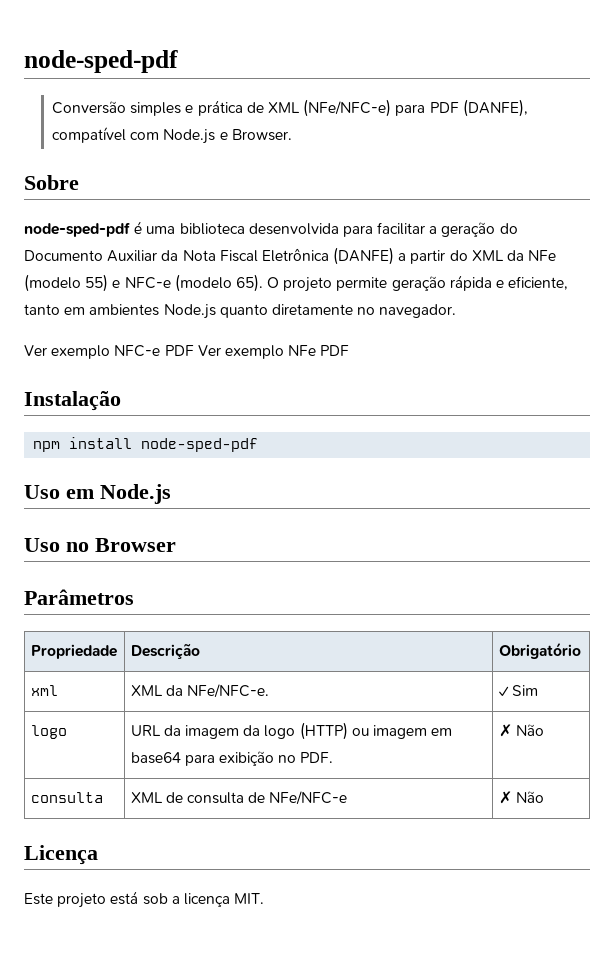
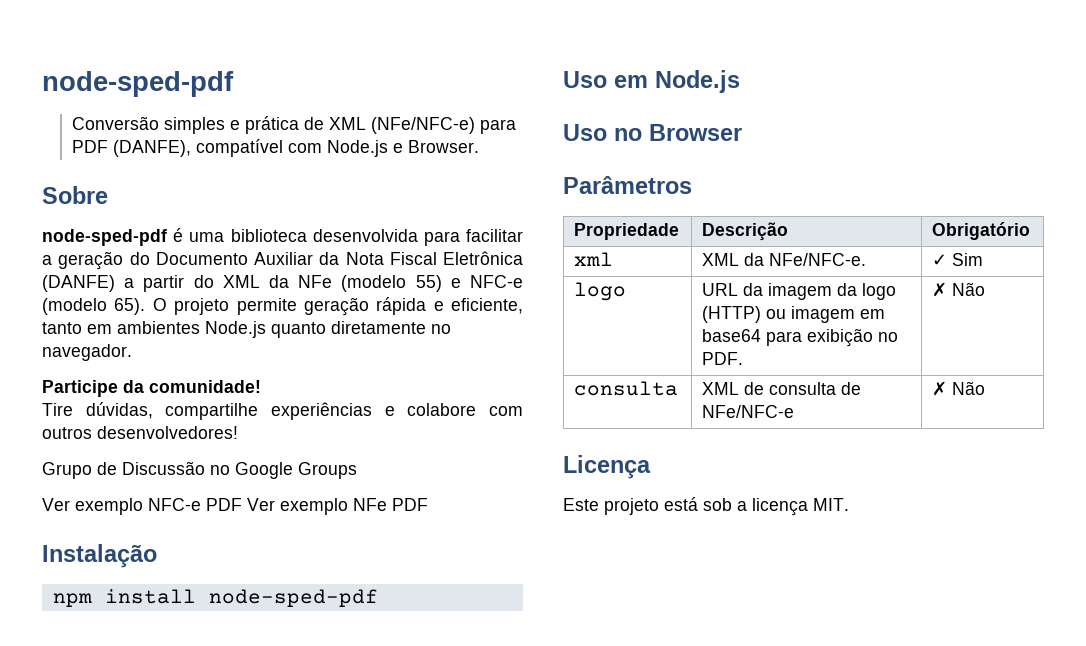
(457, 311) none -> [42,380,261,397] [42,402,523,420] [42,426,238,439] [42,461,357,479] // Participe da comunidade! // Tire dúvidas, compartilhe experiências e colabore com outros desenvolvedores! // Grupo de Discussão no Google Groups

